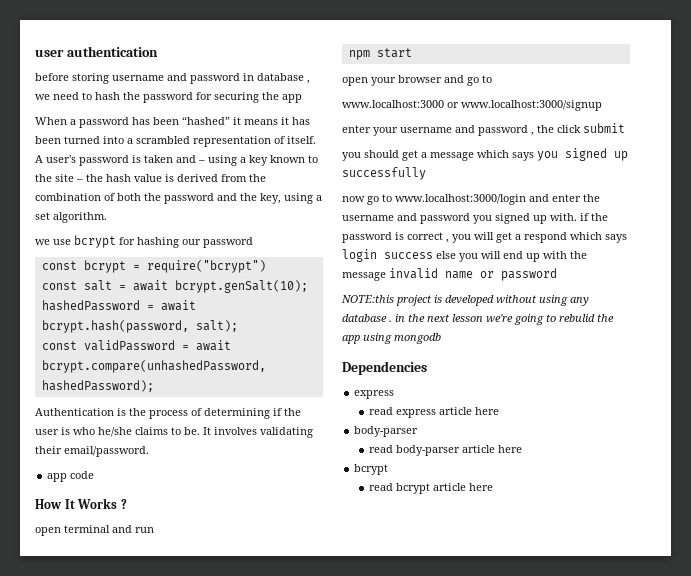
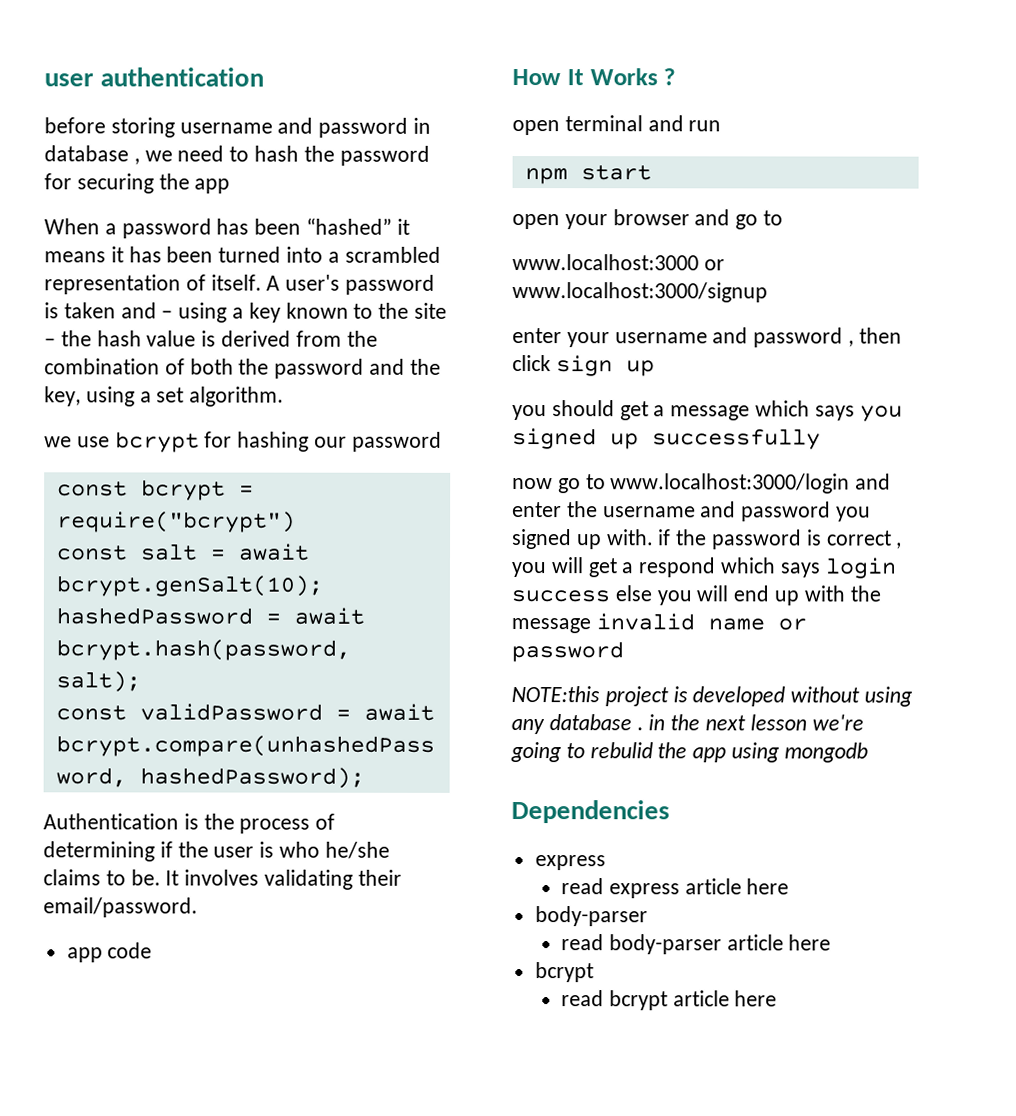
[537,123,625,133] the click submit -> [858,327,902,344] [512,355,655,377] then click sign up

